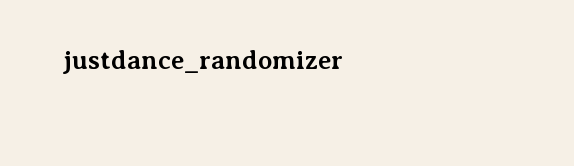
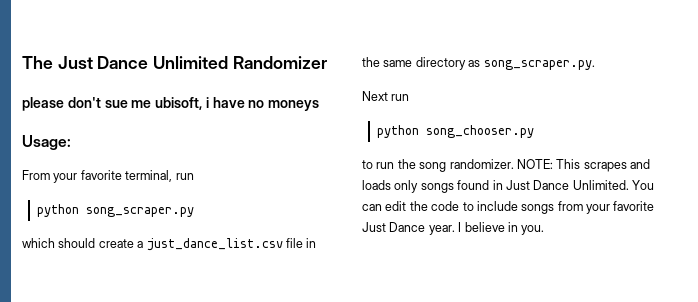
[62,50,343,74] justdance_randomizer -> [22,56,327,69] [22,97,320,111] [22,135,71,150] [22,170,194,183] [36,204,194,217] [22,238,317,251] [362,57,595,70] [362,91,410,101] [376,125,534,138] [362,159,650,172] [362,180,654,193] [362,201,655,214] [362,222,545,235] The Just Dance Unlimited Randomizer // please don't sue me ubisoft, i have no moneys // Usage: // From your favorite terminal, run // python song_scraper.py // which should create a just_dance_list.csv file in the same directory as song_scraper.py. // Next run // python song_chooser.py // to run the song randomizer. NOTE: This scrapes and loads only songs found in Just Dance Unlimited. You can edit the code to include songs from your favorite Just Dance year. I believe in you.

